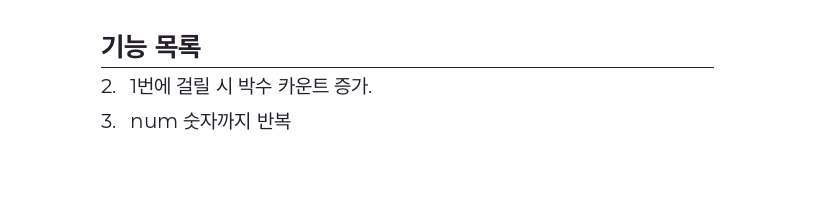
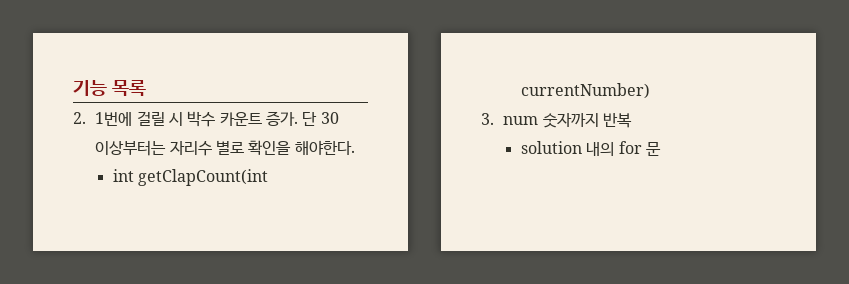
(372, 86) none -> [302,112,339,126] [95,140,355,156] [112,169,269,186] [520,83,650,99] 단 30 이상부터는 자리수 별로 확인을 해야한다. // int getClapCount(int currentNumber)
(291, 121) none -> [520,141,661,156] // solution 내의 for 문

